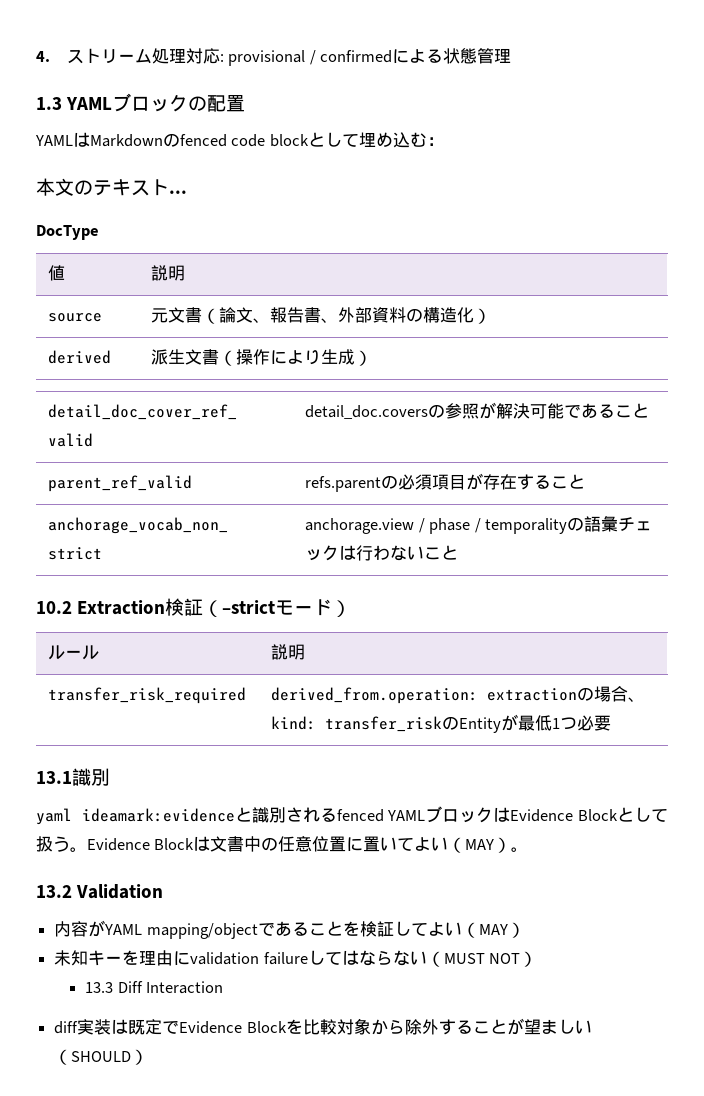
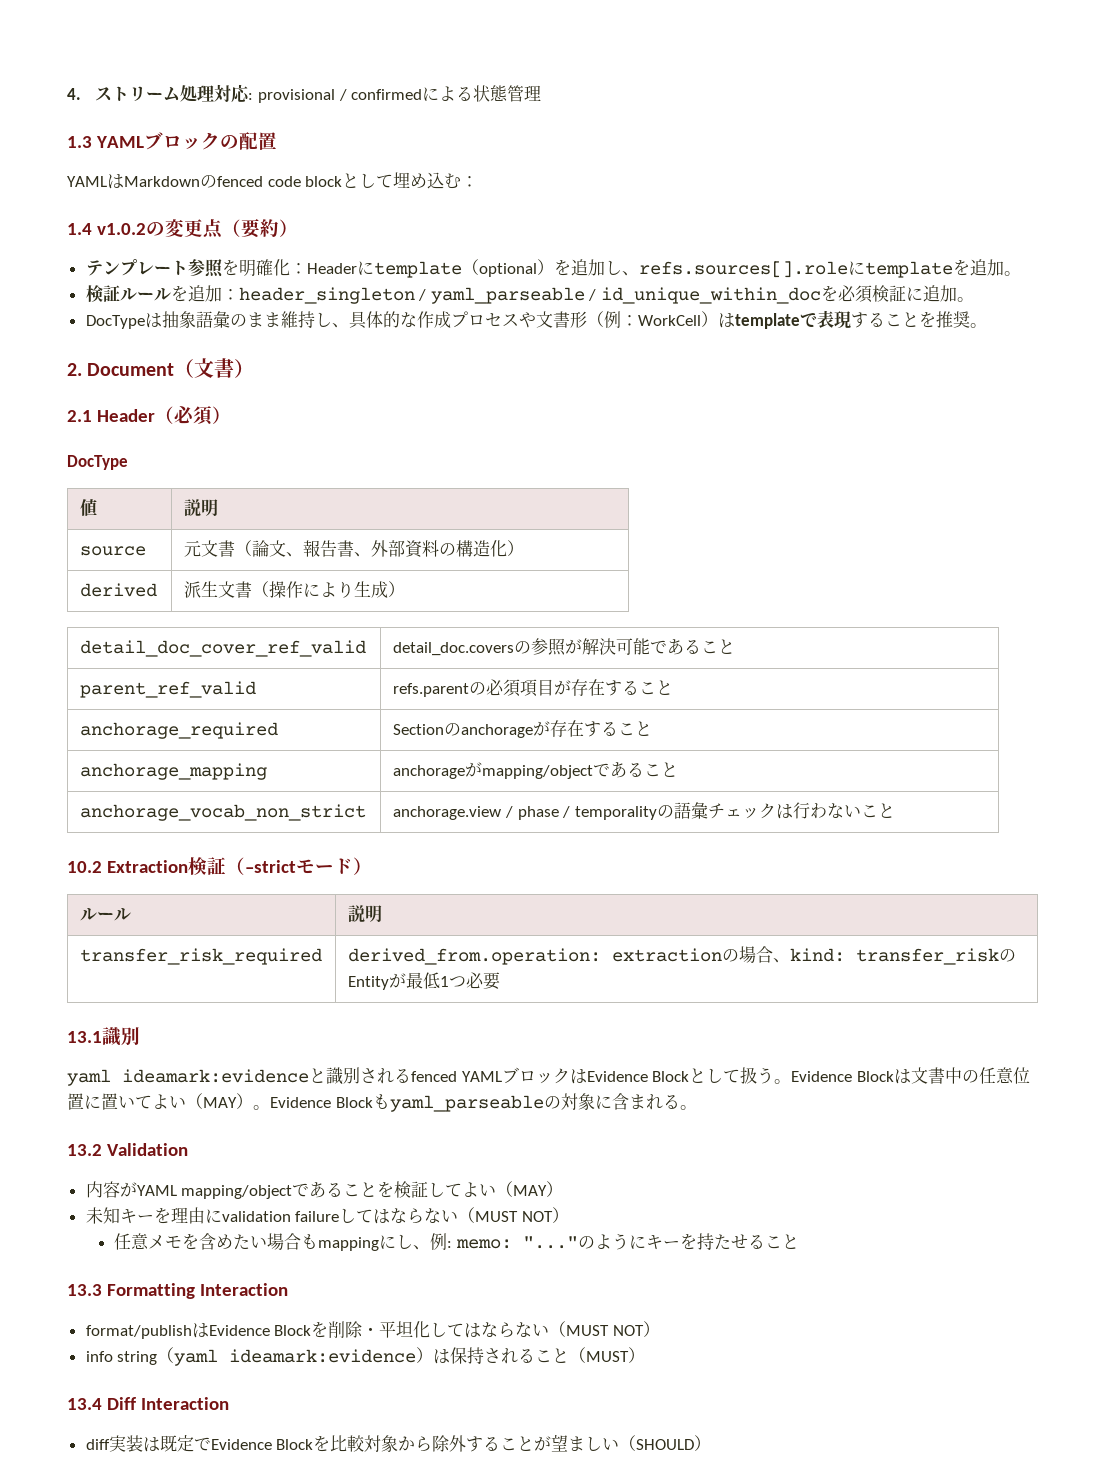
[36,178,187,196] 本文のテキスト... -> [67,219,298,239] [85,259,1021,278] [85,285,975,304] [85,310,987,329] [67,358,255,378] [67,406,231,425] 1.4 v1.0.2の変更点（要約） // テンプレート参照を明確化：Headerにtemplate（optional）を追加し、refs.sources[].roleにtemplateを追加。 // 検証ルールを追加：header_singleton / yaml_parseable / id_unique_within_docを必須検証に追加。 // DocTypeは抽象語彙のまま維持し、具体的な作成プロセスや文書形（例：WorkCell）はtemplateで表現することを推奨。 // 2. Document（文書） // 2.1 Header（必須）
(586, 481) none -> [80,722,279,739] [393,720,653,738] [80,763,268,780] [393,762,679,779] // anchorage_required | Sectionのanchorageが存在すること // anchorage_mapping | anchorageがmapping/objectであること
(529, 849) none -> [270,1093,697,1112] Evidence Blockもyaml_parseableの対象に含まれる。
[85,982,114,993] 13.3 -> [114,1233,799,1251] [67,1283,288,1299] [85,1321,660,1339] [85,1347,646,1366] [67,1398,102,1410] 任意メモを含めたい場合もmappingにし、例: memo: "..."のようにキーを持たせること // 13.3 Formatting Interaction // format/publishはEvidence Blockを削除・平坦化してはならない（MUST NOT） // info string（yaml ideamark:evidence）は保持されること（MUST） // 13.4

